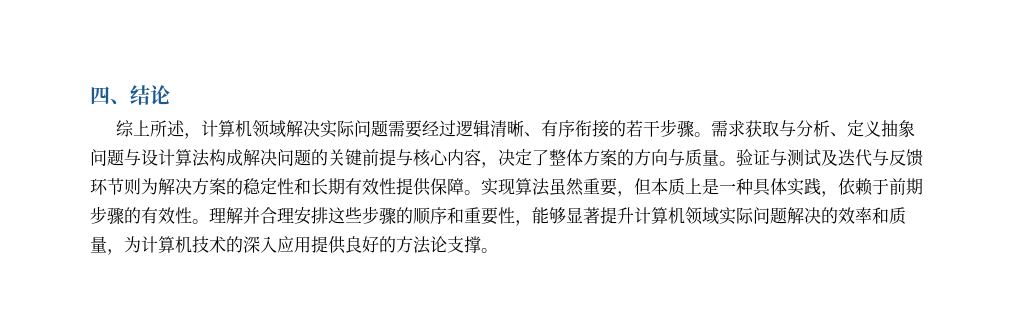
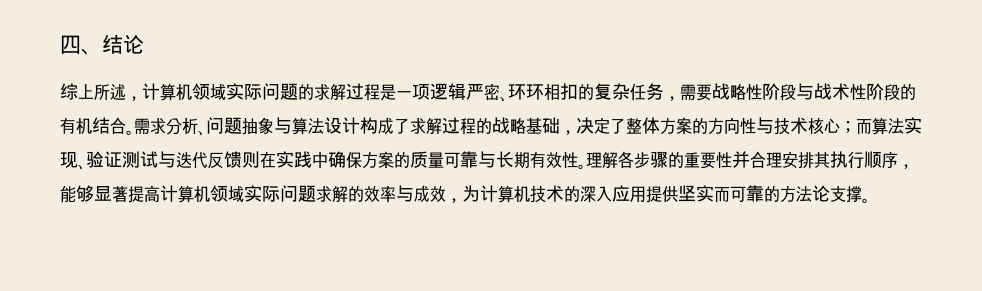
[286,119,916,138] [90,149,481,167] 解决实际问题需要经过逻辑清晰、有序衔接的若干步骤。需求获取与分析、定义抽象问题与设计算法构成解决问题的关键前提与核心内容 -> [226,83,916,102] [60,117,560,136] 实际问题的求解过程是一项逻辑严密、环环相扣的复杂任务，需要战略性阶段与战术性阶段的有机结合。需求分析、问题抽象与算法设计构成了求解过程的战略基础
[668,149,923,167] [90,178,923,197] [90,206,515,225] 与质量。验证与测试及迭代与反馈环节则为解决方案的稳定性和长期有效性提供保障。实现算法虽然重要，但本质上是一种具体实践，依赖于前期步骤的有效性。理解并合理安排这些步骤的顺序和重要性 -> [740,117,922,135] [60,151,898,170] 性与技术核心；而算法实现、验证测试与迭代反馈则在实践中确保方案的质量可靠与长期有效性。理解各步骤的重要性并合理安排其执行顺序
[617,207,906,225] [90,236,107,253] 升计算机领域实际问题解决的效率和质量 -> [144,185,446,203] 高计算机领域实际问题求解的效率与成效
[345,236,379,253] 良好 -> [678,185,764,202] 坚实而可靠

